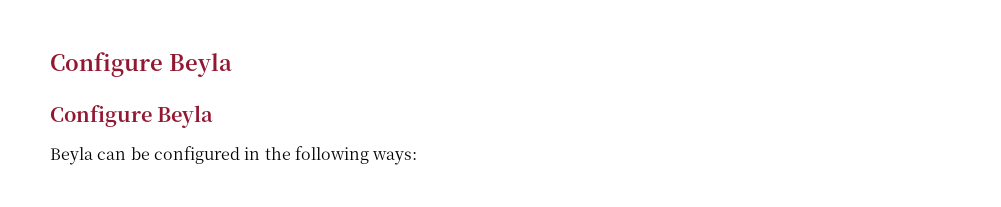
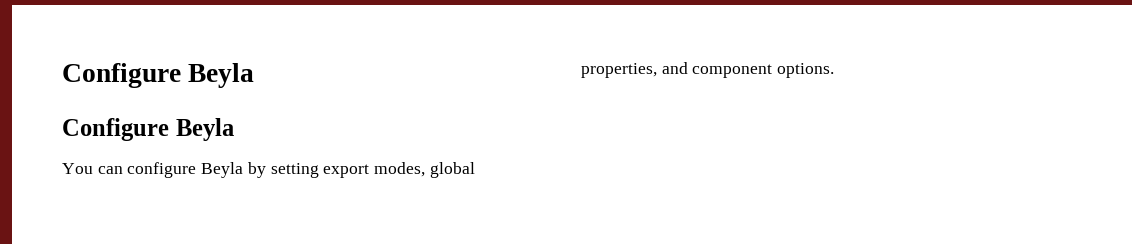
[50,146,418,165] Beyla can be configured in the following ways: -> [62,162,475,178] [581,62,835,78] You can configure Beyla by setting export modes, global properties, and component options.

